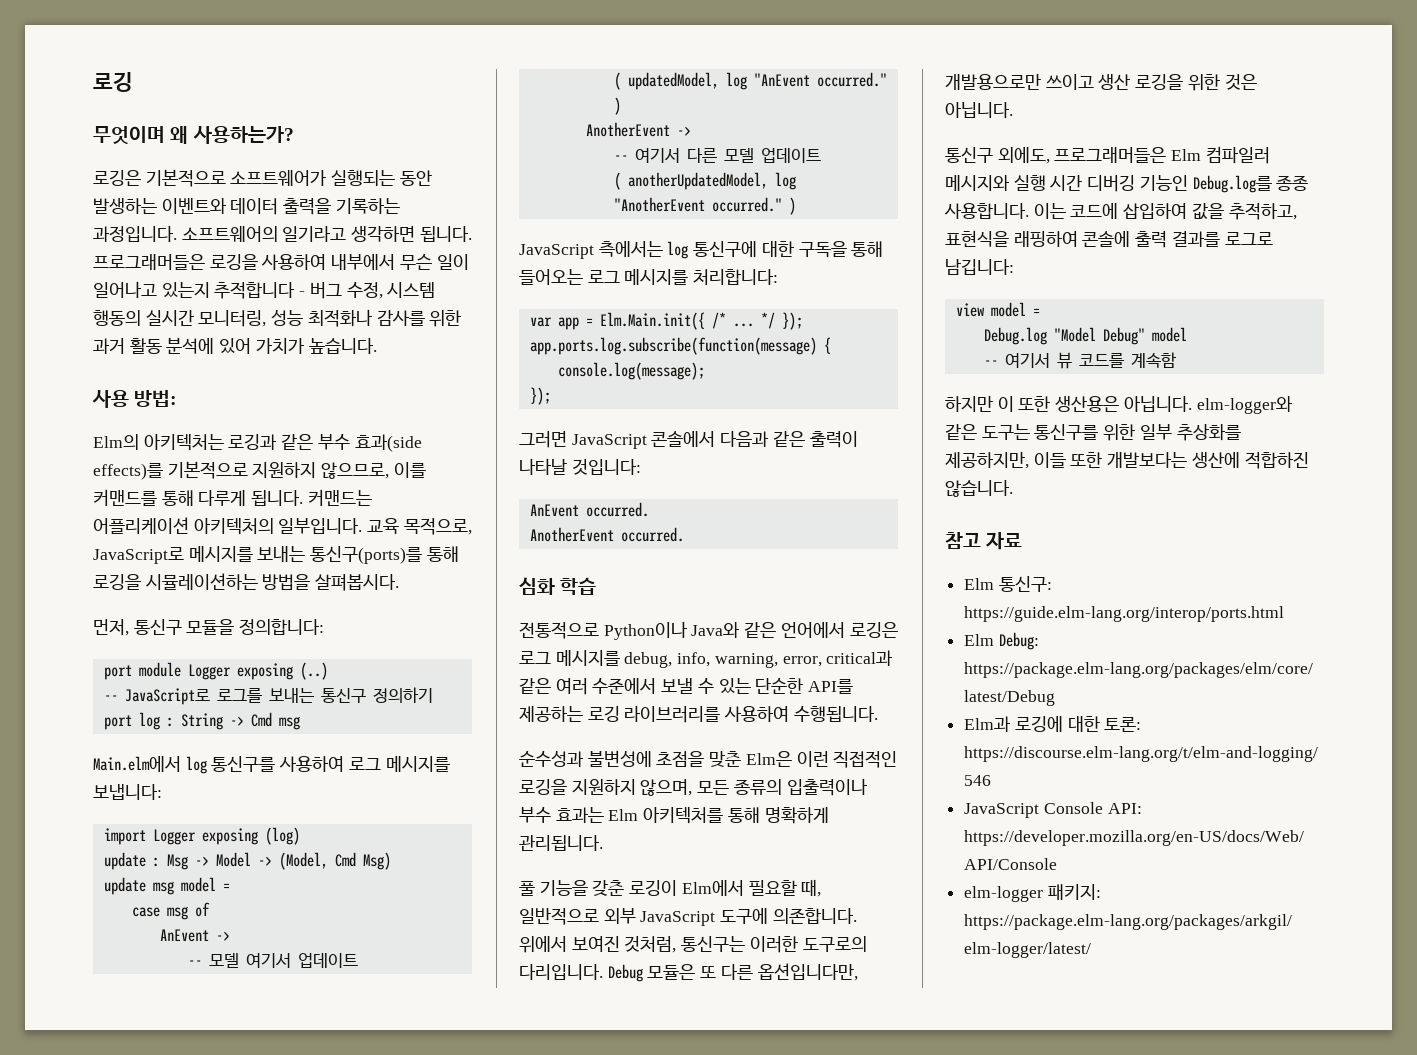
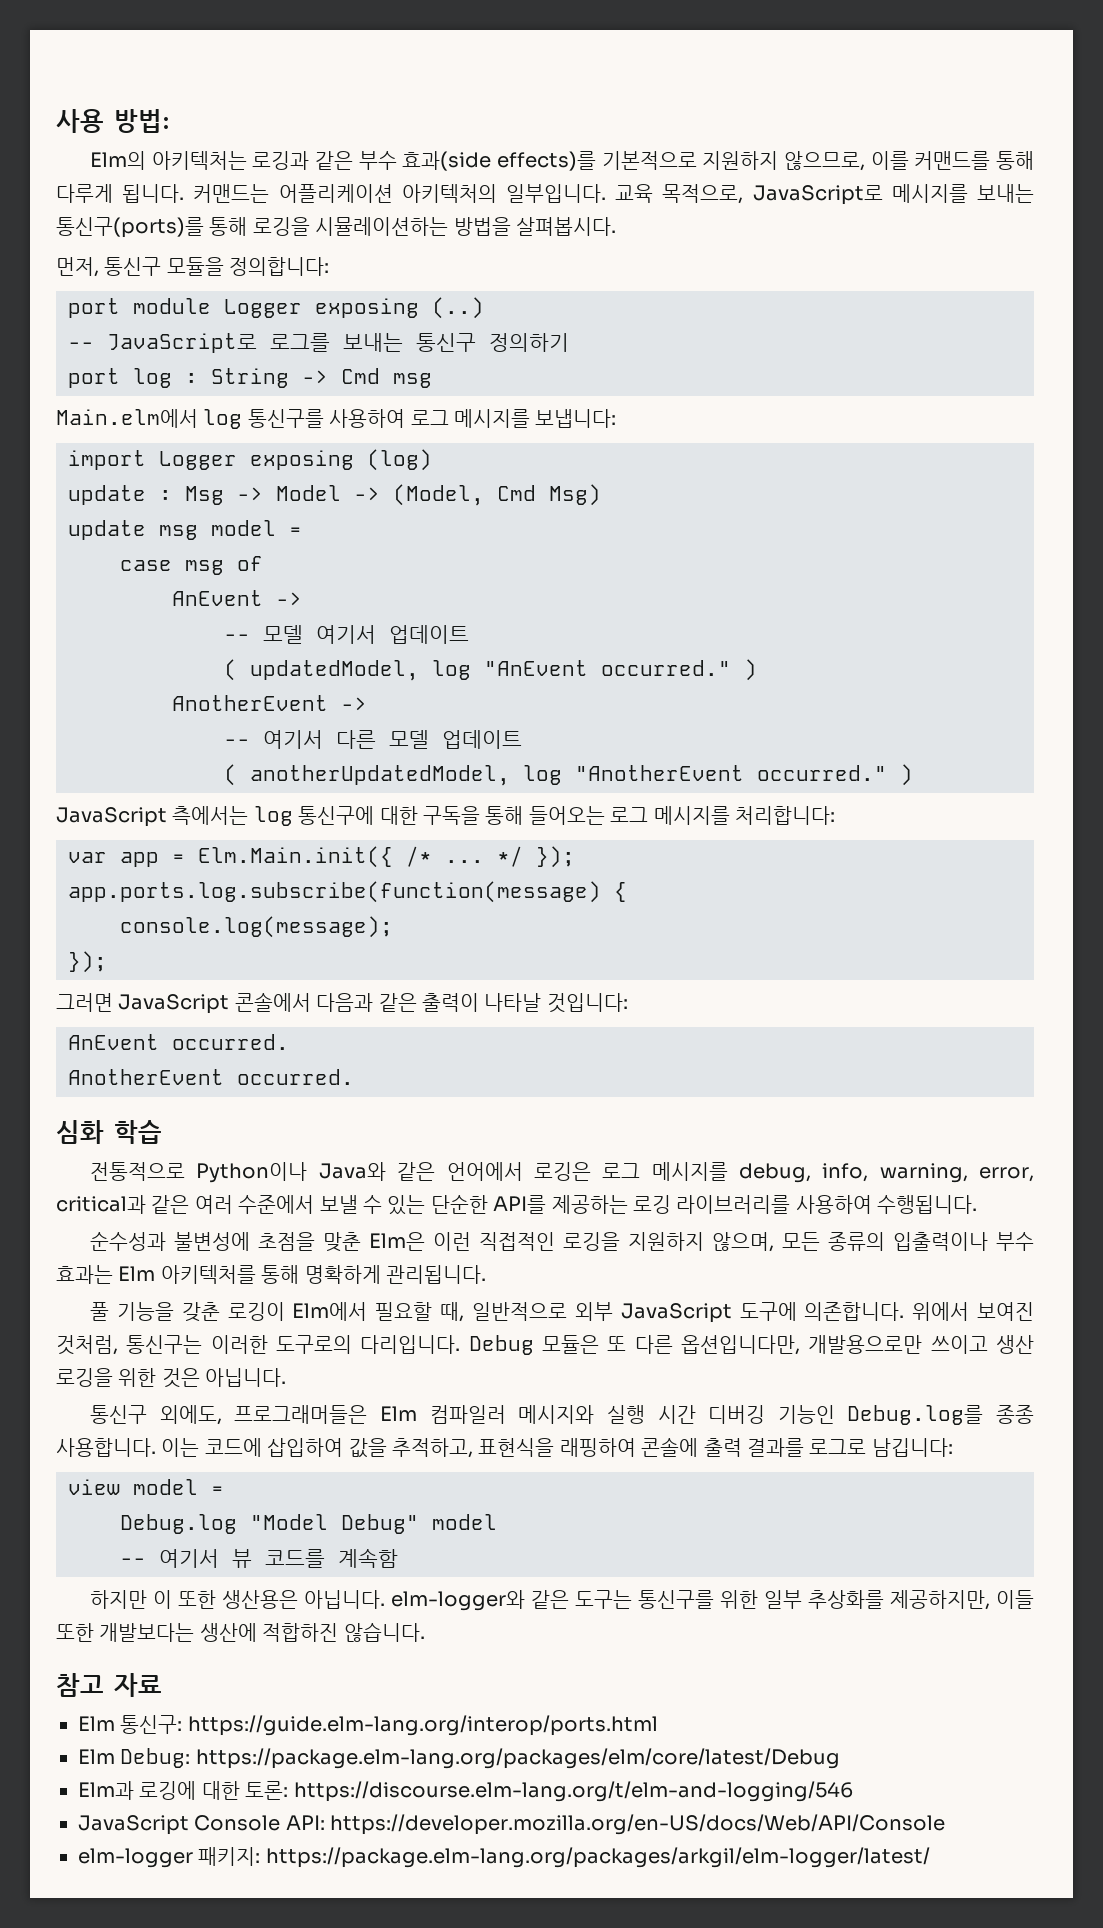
[93,72,133,92] [93,126,294,144] [93,169,432,187] [93,198,400,215] [93,226,472,242] [93,253,469,270] [93,281,436,299] [93,309,462,327] [93,337,377,354] 로깅 // 무엇이며 왜 사용하는가? // 로깅은 기본적으로 소프트웨어가 실행되는 동안 발생하는 이벤트와 데이터 출력을 기록하는 과정입니다. 소프트웨어의 일기라고 생각하면 됩니다. 프로그래머들은 로깅을 사용하여 내부에서 무슨 일이 일어나고 있는지 추적합니다 - 버그 수정, 시스템 행동의 실시간 모니터링, 성능 최적화나 감사를 위한 과거 활동 분석에 있어 가치가 높습니다. // -> (56, 121) none

